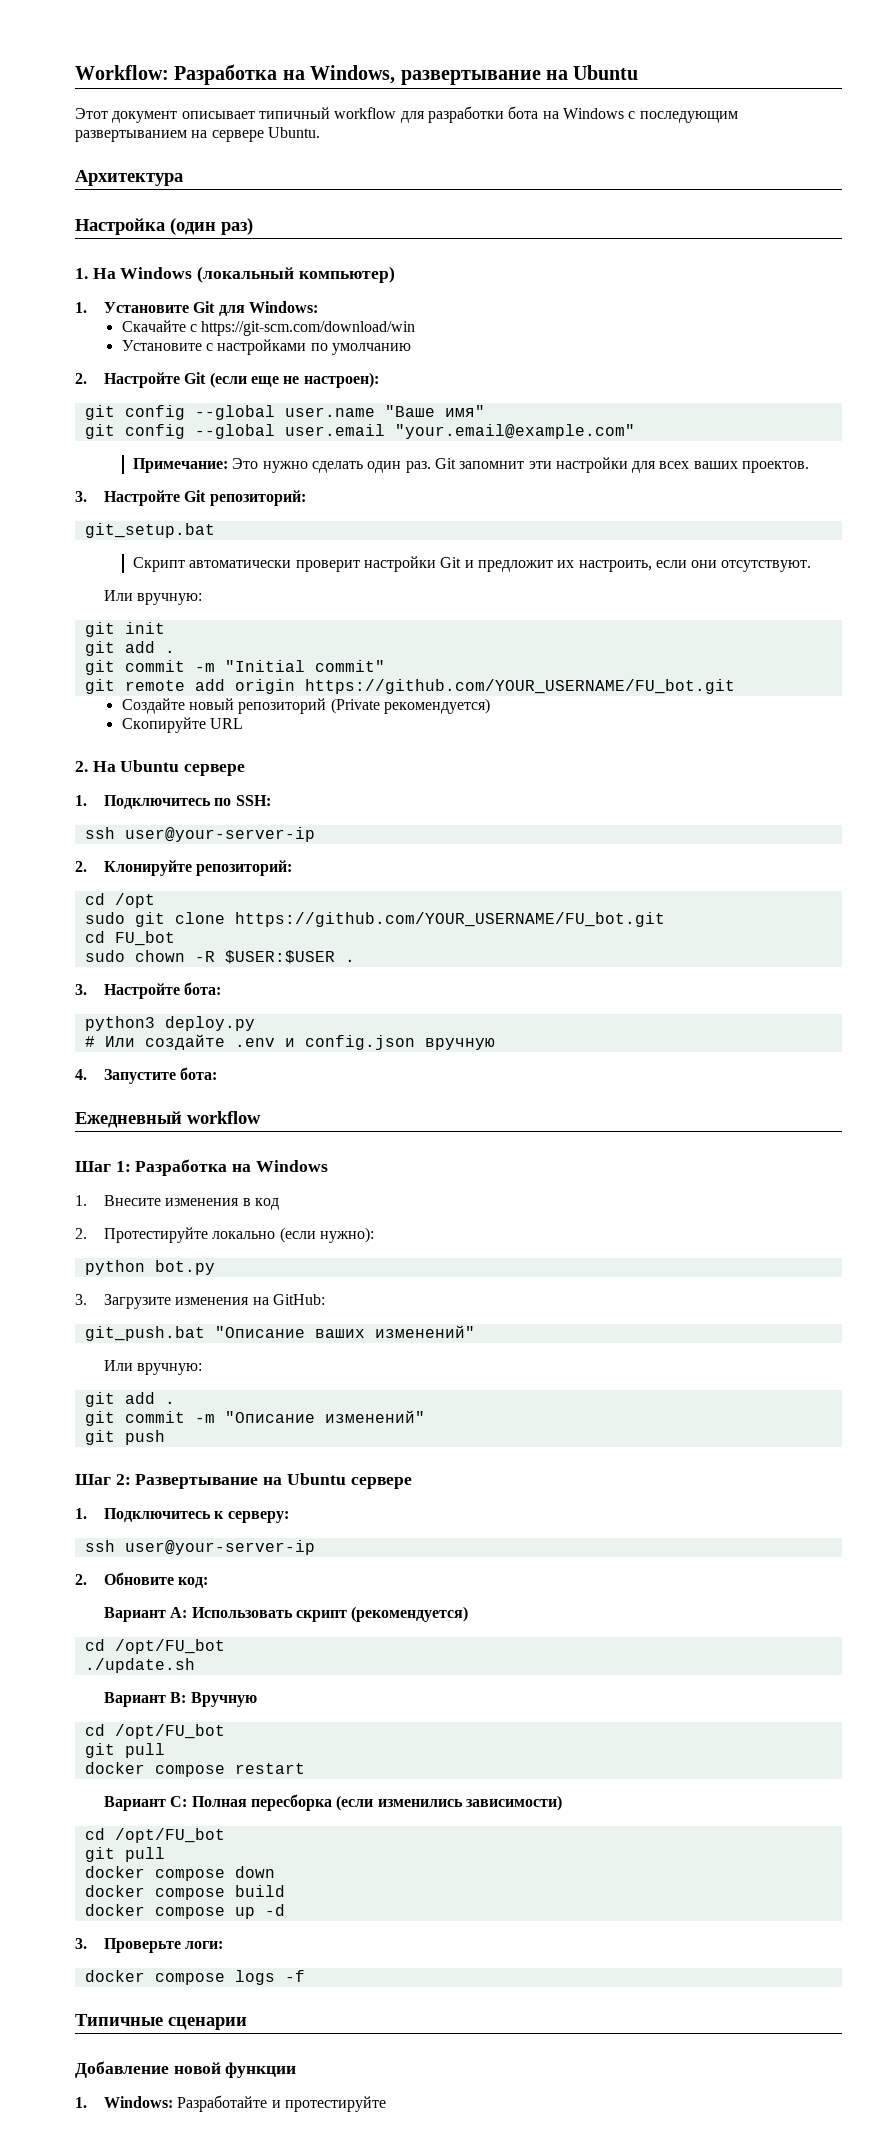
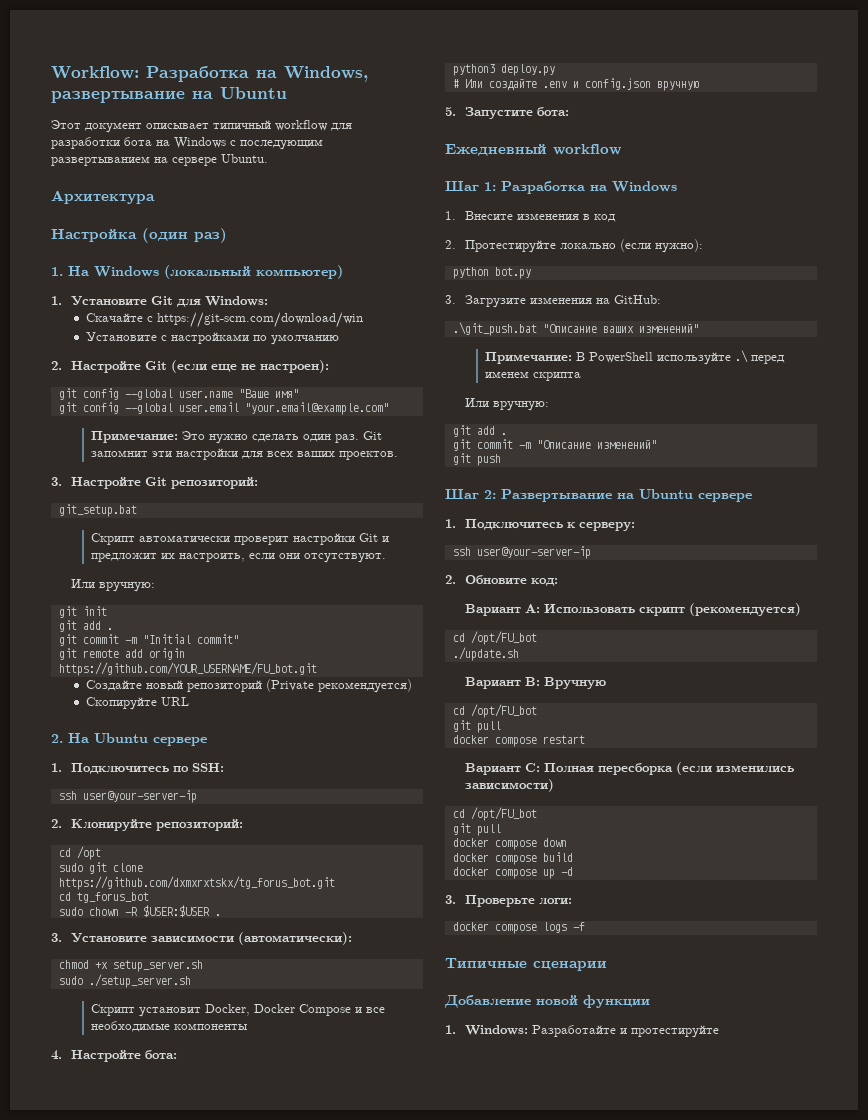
[234,912,665,927] [84,931,175,946] https://github.com/YOUR_USERNAME/FU_bot.git // cd FU_bot -> [58,876,335,890] [58,892,149,903] https://github.com/dxmxrxtskx/tg_forus_bot.git // cd tg_forus_bot
(87, 989) none -> [71,932,353,945] [58,960,203,972] [58,974,191,988] [91,1004,386,1017] [91,1021,249,1032] [51,1050,62,1060] Установите зависимости (автоматически): // chmod +x setup_server.sh // sudo ./setup_server.sh // Скрипт установит Docker, Docker Compose и все необходимые компоненты // 4.
[75,1069,87,1080] 4. -> [445,107,456,116] 5.
[84,1326,205,1341] git_push.bat -> [452,322,537,336] .\git_push.bat
(475, 1331) none -> [485,350,786,365] [485,371,582,381] // Примечание: В PowerShell используйте .\ перед именем скрипта

